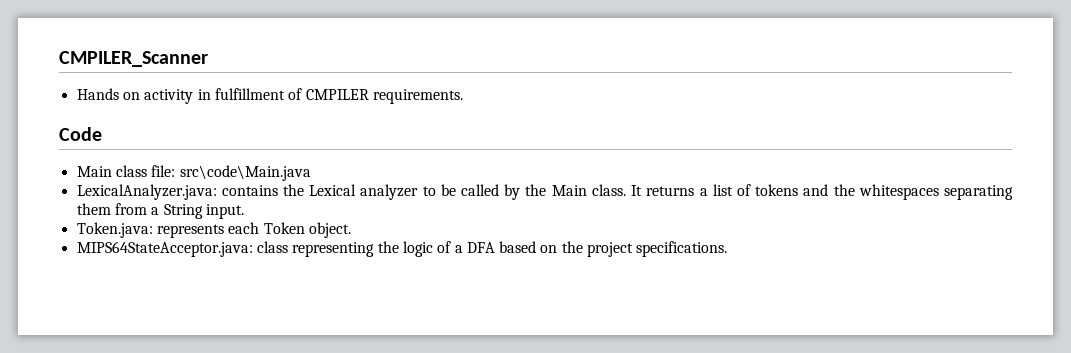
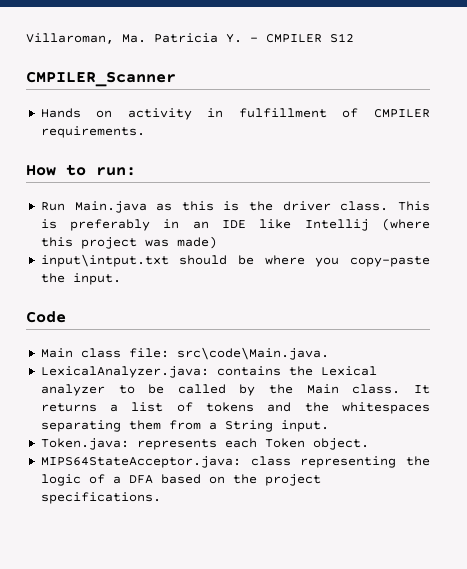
(59, 59) none -> [26,33,354,44] Villaroman, Ma. Patricia Y. - CMPILER S12 //
(463, 96) none -> [26,164,136,176] [40,201,431,213] [40,218,430,231] [40,236,217,249] [40,254,430,267] [40,273,121,285] // How to run: // Run Main.java as this is the driver class. This is preferably in an IDE like Intellij (where this project was made) // input\intput.txt should be where you copy-paste the input.
[179,165,311,181] src\code\Main.java -> [176,347,329,360] src\code\Main.java.

